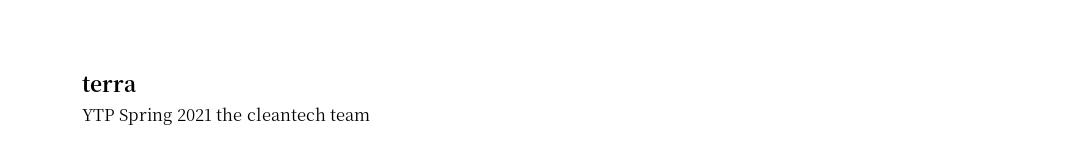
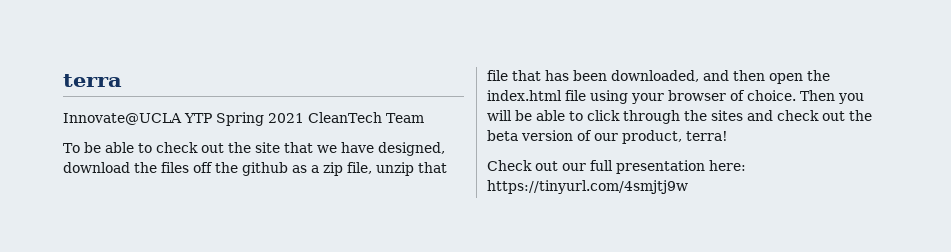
(137, 84) none -> [63,113,182,125] Innovate@UCLA
[216,107,371,121] the cleantech team -> [308,112,424,123] [63,142,445,156] [63,162,447,176] [487,70,830,84] [487,90,864,104] [487,110,872,124] [487,130,728,144] [487,160,746,174] [487,180,688,194] CleanTech Team // To be able to check out the site that we have designed, download the files off the github as a zip file, unzip that file that has been downloaded, and then open the index.html file using your browser of choice. Then you will be able to click through the sites and check out the beta version of our product, terra! // Check out our full presentation here: https://tinyurl.com/4smjtj9w

